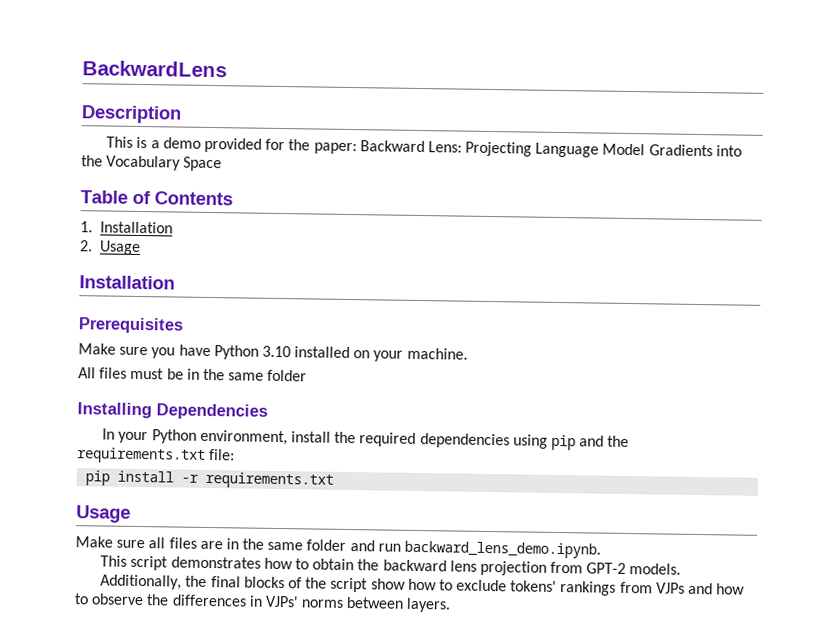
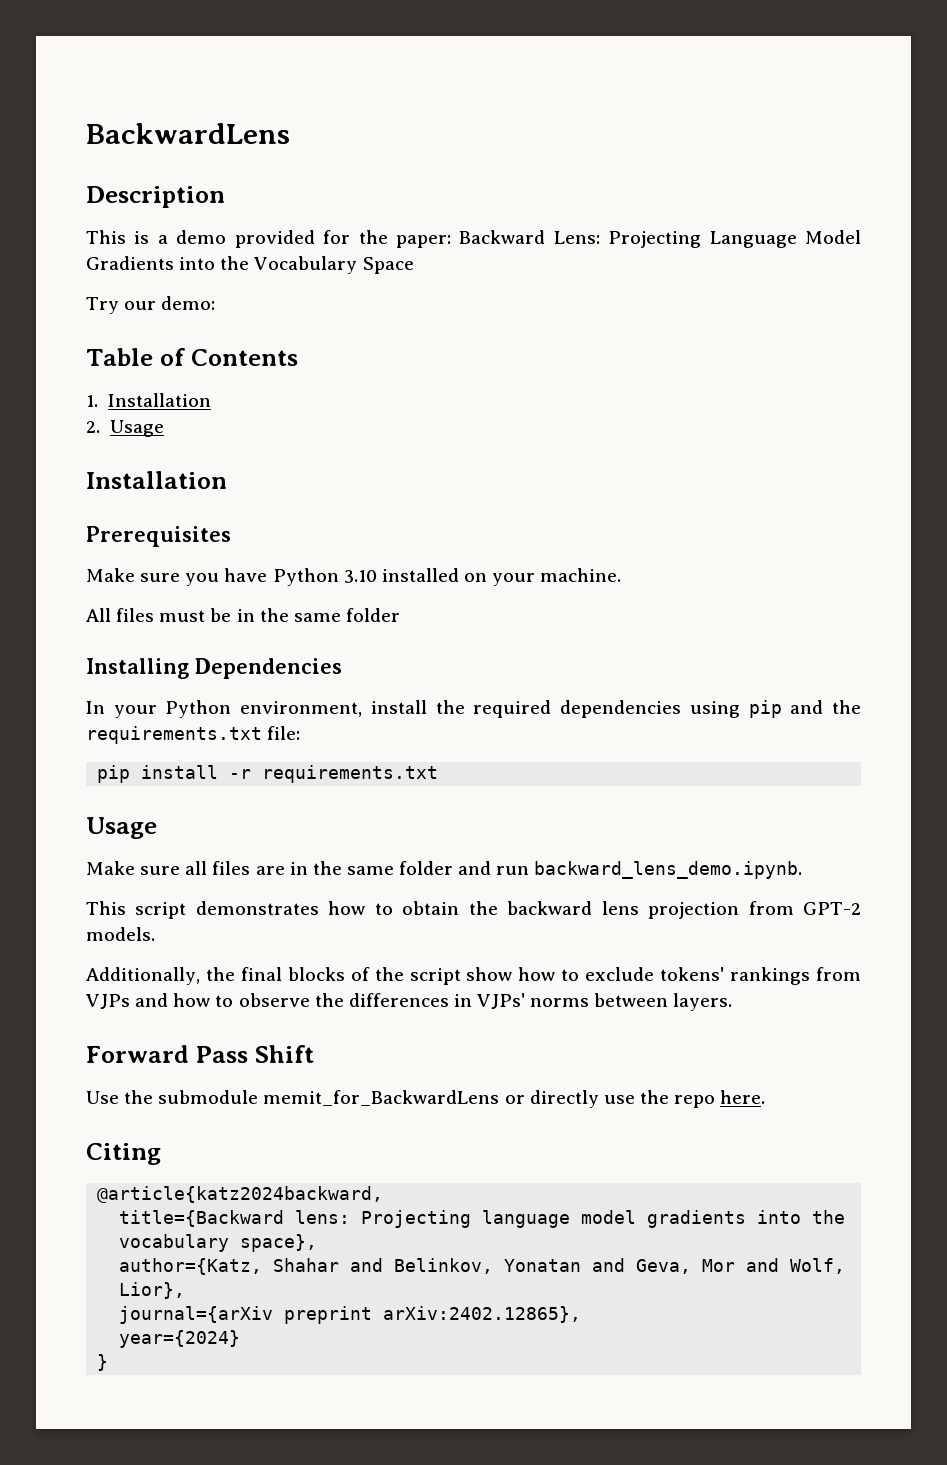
(223, 164) none -> [86,296,216,314] // Try our demo:
(452, 605) none -> [86,1045,314,1063] [86,1090,766,1108] [86,1143,161,1165] [97,1186,384,1203] [119,1210,846,1228] [119,1234,318,1252] [119,1258,846,1275] [119,1282,186,1299] [119,1306,582,1324] [119,1330,241,1348] [97,1354,109,1371] // Forward Pass Shift // Use the submodule memit_for_BackwardLens or directly use the repo here. // Citing // @article{katz2024backward, // title={Backward lens: Projecting language model gradients into the vocabulary space}, // author={Katz, Shahar and Belinkov, Yonatan and Geva, Mor and Wolf, Lior}, // journal={arXiv preprint arXiv:2402.12865}, // year={2024} // }

